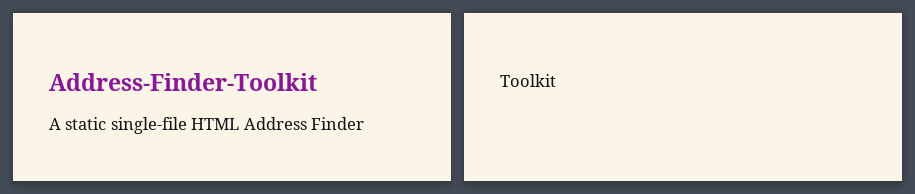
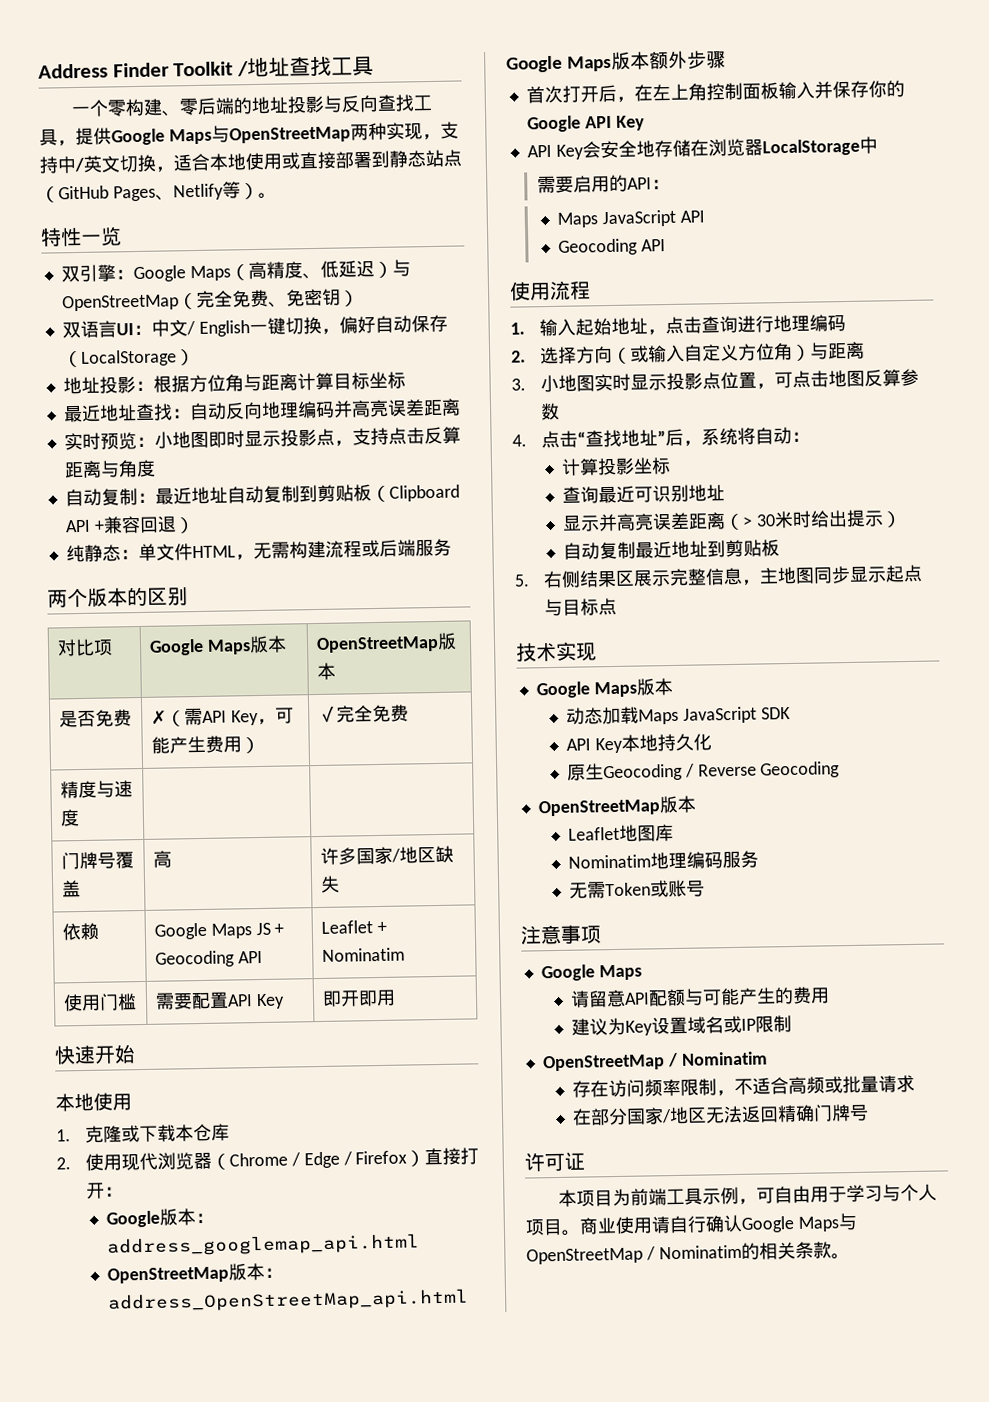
[49,73,317,91] [49,117,365,134] [500,74,556,87] Address-Finder-Toolkit // A static single-file HTML Address Finder Toolkit -> [38,55,375,79] [70,94,433,117] [39,121,459,147] [39,149,462,174] [40,181,277,203] [40,226,122,247] [60,259,411,283] [61,288,359,312] [61,314,448,339] [62,349,195,368] [62,371,406,395] [62,398,461,423] [63,426,461,451] [63,459,156,479] [64,484,460,507] [64,515,195,534] [65,538,452,563] [47,586,188,608] [56,638,113,657] [148,635,287,656] [315,632,457,654] [316,662,336,681] [58,709,132,728] [150,707,294,727] [150,735,260,754] [317,704,409,724] [59,780,133,799] [59,809,80,827] [60,851,134,870] [60,880,81,898] [152,850,172,868] [319,845,454,865] [319,875,340,893] [61,922,99,941] [153,922,285,940] [154,950,263,968] [320,920,387,934] [321,947,405,962] [62,993,137,1012] [154,991,285,1010] [321,989,396,1007] [54,1044,136,1065] [55,1092,132,1112] [56,1123,231,1143] [56,1147,480,1171] [86,1182,124,1199] [105,1208,214,1228] [106,1233,420,1257] [106,1262,283,1284] [106,1288,469,1313] [506,50,727,73] [525,79,905,104] [526,115,645,133] [526,136,878,160] [537,174,671,194] [556,209,705,228] [557,238,666,256] [509,280,591,301] [510,314,847,337] [511,341,866,365] [511,368,920,393] [540,402,561,421] [512,426,811,449] [560,456,671,476] [561,484,725,504] [561,509,902,532] [562,539,780,560] [514,564,924,589] [544,597,618,617] [516,641,597,662] [535,677,673,699] [565,706,791,725] [565,733,712,754] [566,761,841,782] [537,795,696,817] [567,823,674,842] [567,850,759,870] [568,879,705,899] [520,924,602,945] [540,964,642,982] [569,986,830,1008] [570,1015,792,1036] [542,1051,768,1072] [571,1074,915,1098] [571,1104,869,1126] [524,1151,585,1172] [557,1183,937,1208] [525,1212,858,1236] [526,1241,850,1265] Address Finder Toolkit /地址查找工具 // 一个零构建、零后端的地址投影与反向查找工具，提供Google Maps与OpenStreetMap两种实现，支持中/英文切换，适合本地使用或直接部署到静态站点（GitHub Pages、Netlify等）。 // 特性一览 // 双引擎：Google Maps（高精度、低延迟）与OpenStreetMap（完全免费、免密钥） // 双语言UI：中文/ English一键切换，偏好自动保存（LocalStorage） // 地址投影：根据方位角与距离计算目标坐标 // 最近地址查找：自动反向地理编码并高亮误差距离 // 实时预览：小地图即时显示投影点，支持点击反算距离与角度 // 自动复制：最近地址自动复制到剪贴板（Clipboard API +兼容回退） // 纯静态：单文件HTML，无需构建流程或后端服务 // 两个版本的区别 // 对比项 | Google Maps版本 | OpenStreetMap版本 // 是否免费 | ✗（需API Key，可能产生费用） | ✓完全免费 // 精度与速度 | | // 门牌号覆盖 | 高 | 许多国家/地区缺失 // 依赖 | Google Maps JS + Geocoding API | Leaflet + Nominatim // 使用门槛 | 需要配置API Key | 即开即用 // 快速开始 // 本地使用 // 1.克隆或下载本仓库 // 2.使用现代浏览器（Chrome / Edge / Firefox）直接打开： // Google版本：address_googlemap_api.html // OpenStreetMap版本：address_OpenStreetMap_api.html // Google Maps版本额外步骤 // 首次打开后，在左上角控制面板输入并保存你的Google API Key // API Key会安全地存储在浏览器LocalStorage中 // 需要启用的API： // Maps JavaScript API // Geocoding API // 使用流程 // 1.输入起始地址，点击查询进行地理编码 // 2.选择方向（或输入自定义方位角）与距离 // 3.小地图实时显示投影点位置，可点击地图反算参数 // 4.点击“查找地址”后，系统将自动： // 计算投影坐标 // 查询最近可识别地址 // 显示并高亮误差距离（> 30米时给出提示） // 自动复制最近地址到剪贴板 // 5.右侧结果区展示完整信息，主地图同步显示起点与目标点 // 技术实现 // Google Maps版本 // 动态加载Maps JavaScript SDK // API Key本地持久化 // 原生Geocoding / Reverse Geocoding // OpenStreetMap版本 // Leaflet地图库 // Nominatim地理编码服务 // 无需Token或账号 // 注意事项 // Google Maps // 请留意API配额与可能产生的费用 // 建议为Key设置域名或IP限制 // OpenStreetMap / Nominatim // 存在访问频率限制，不适合高频或批量请求 // 在部分国家/地区无法返回精确门牌号 // 许可证 // 本项目为前端工具示例，可自由用于学习与个人项目。商业使用请自行确认Google Maps与OpenStreetMap / Nominatim的相关条款。

